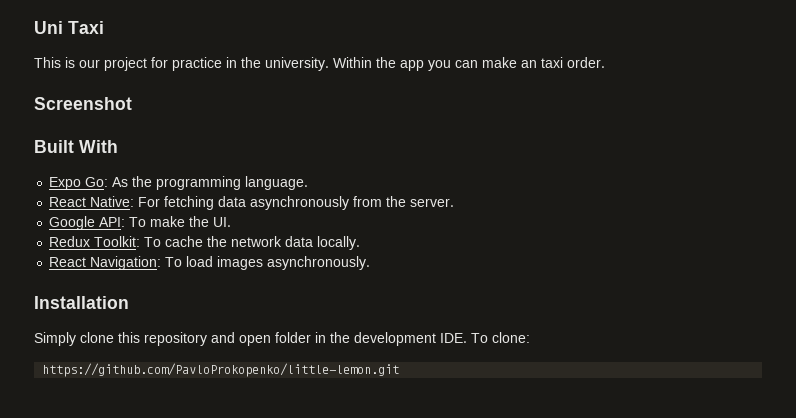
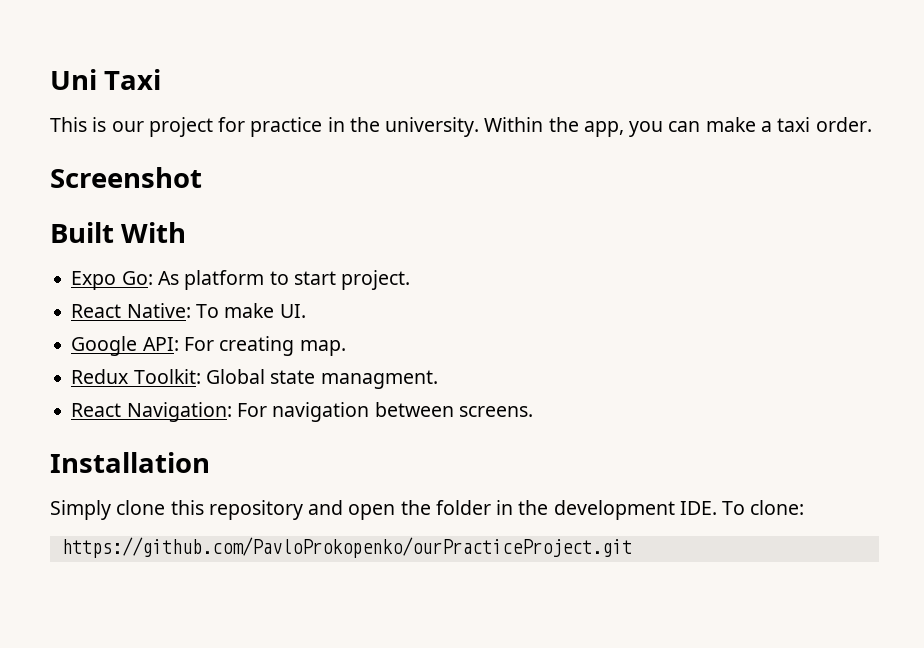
[400,60,424,71] app -> [583,121,624,137] app,
[521,60,537,68] an -> [760,121,772,132] a
[132,176,309,190] [49,196,455,210] [49,216,232,230] [49,236,361,250] [49,256,371,270] the programming language. // React Native: For fetching data asynchronously from the server. // Google API: To make the UI. // Redux Toolkit: To cache the network data locally. // React Navigation: To load images asynchronously. -> [184,270,411,290] [71,303,306,318] [71,336,346,356] [71,369,438,389] [71,402,533,422] platform to start project. // React Native: To make UI. // Google API: For creating map. // Redux Toolkit: Global state managment. // React Navigation: For navigation between screens.
(271, 340) none -> [400,500,431,515] the
[42,363,400,377] https://github.com/PavloProkopenko/little-lemon.git -> [61,537,632,558] https://github.com/PavloProkopenko/ourPracticeProject.git

